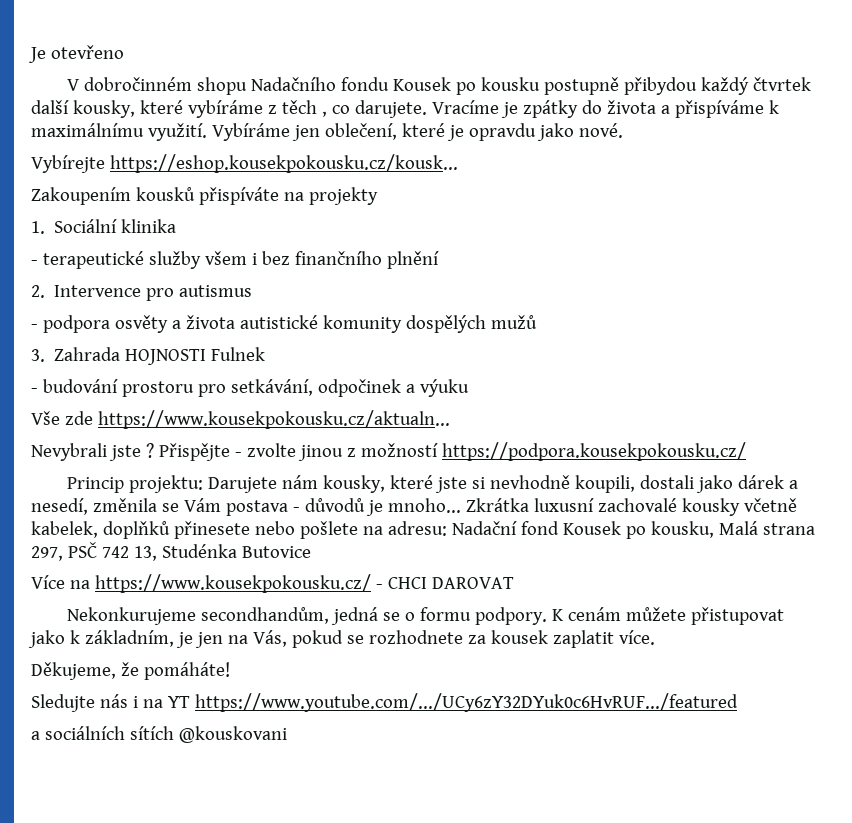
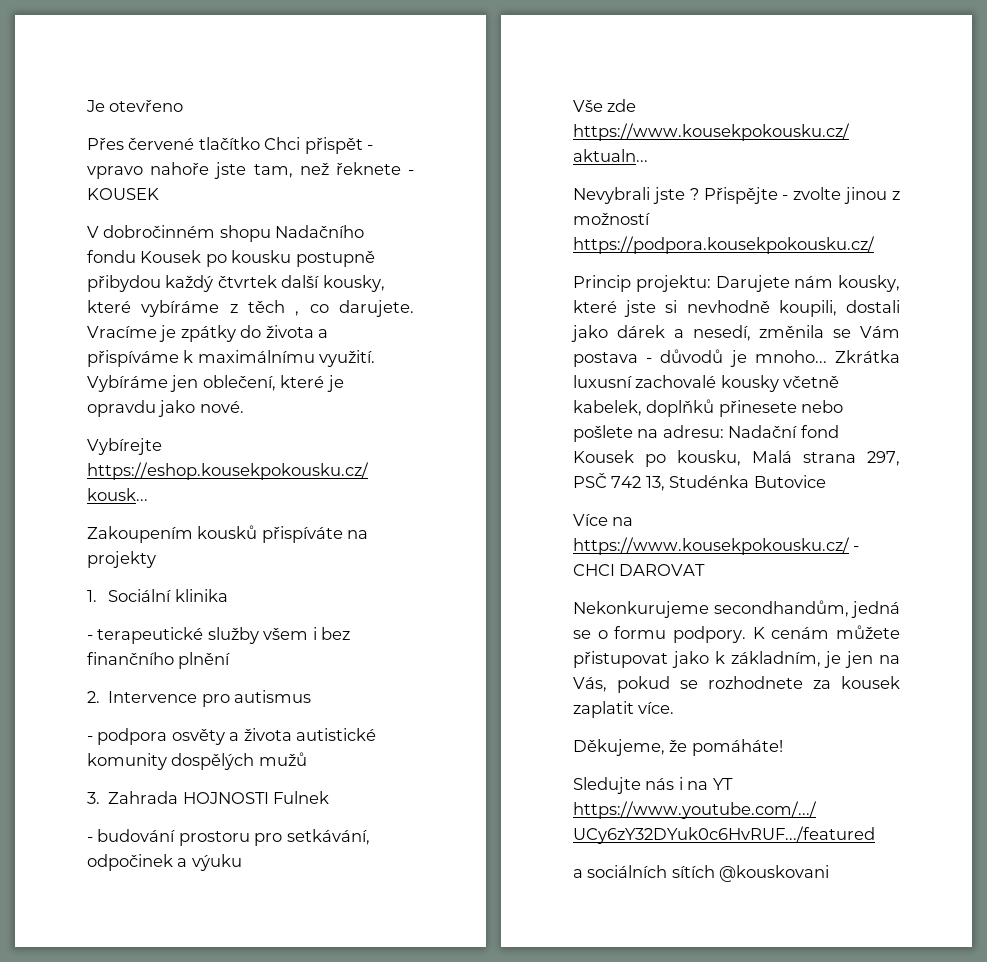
(124, 52) none -> [87,137,374,154] [87,162,414,179] [87,188,159,200] // Přes červené tlačítko Chci přispět - vpravo nahoře jste tam, než řeknete - KOUSEK

